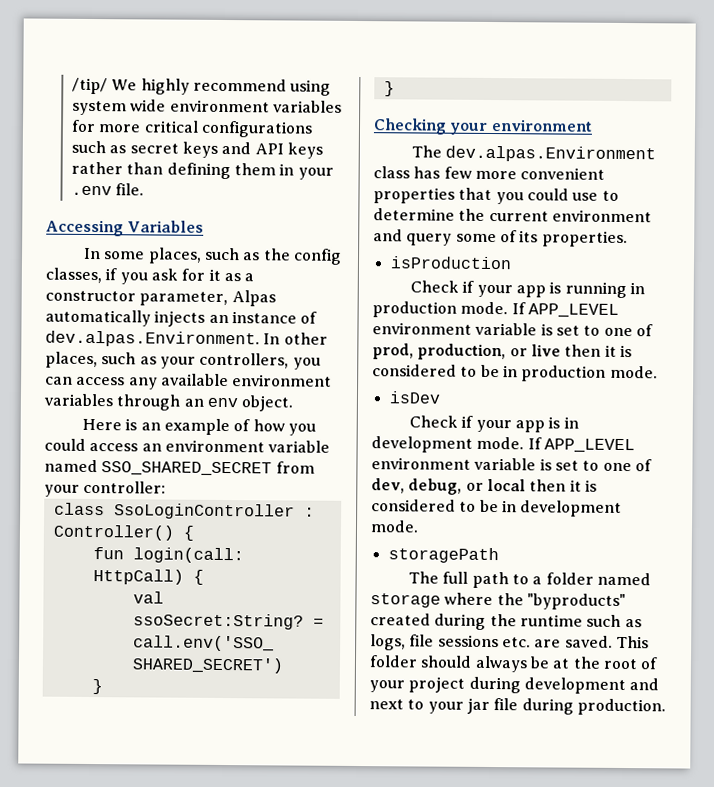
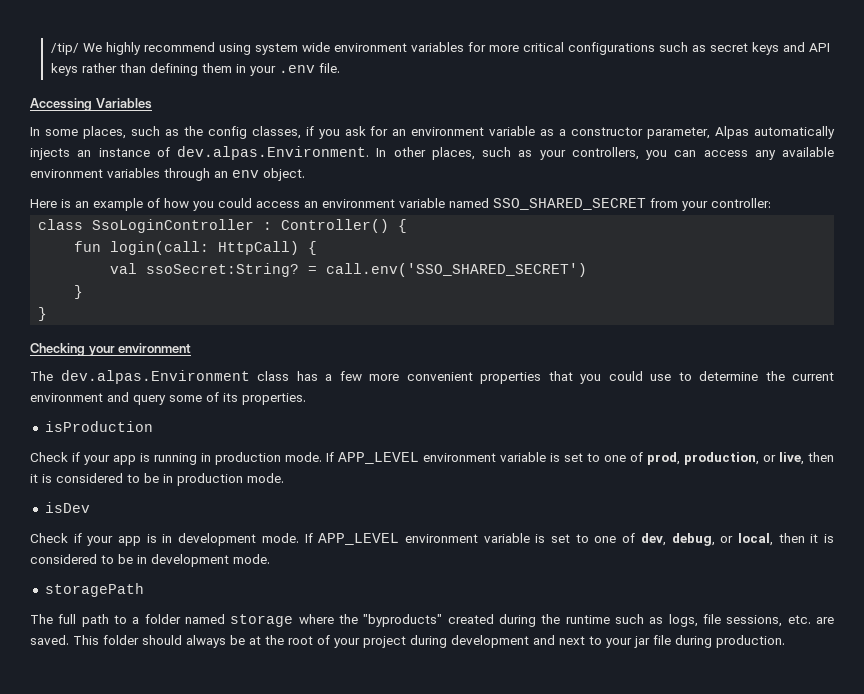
[208,268,221,281] it -> [392,126,536,136] an environment variable
(441, 172) none -> [325,374,332,381] a
[530,344,561,357] live -> [779,452,804,465] live,
[486,478,526,492] local -> [737,533,773,546] local,
[437,634,499,648] sessions -> [726,615,783,627] sessions,

